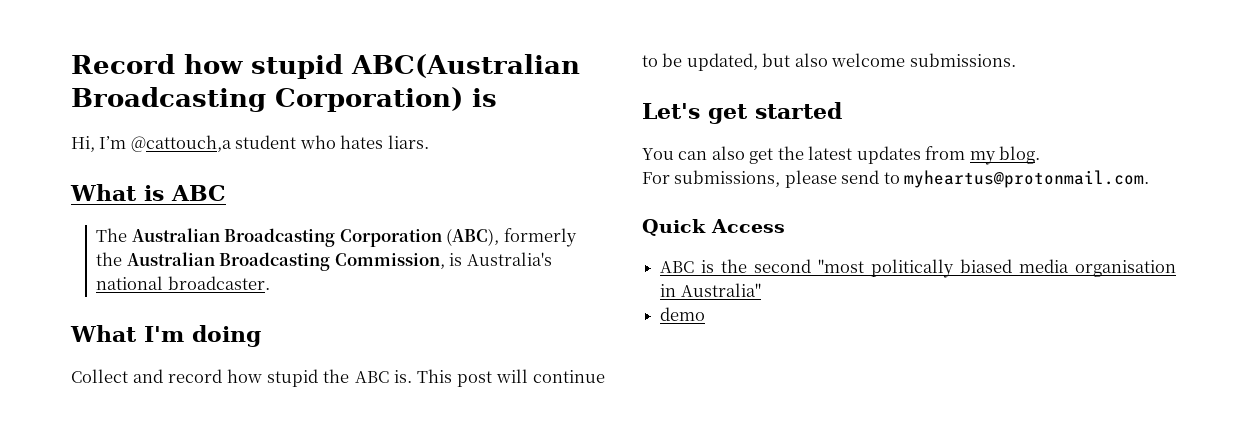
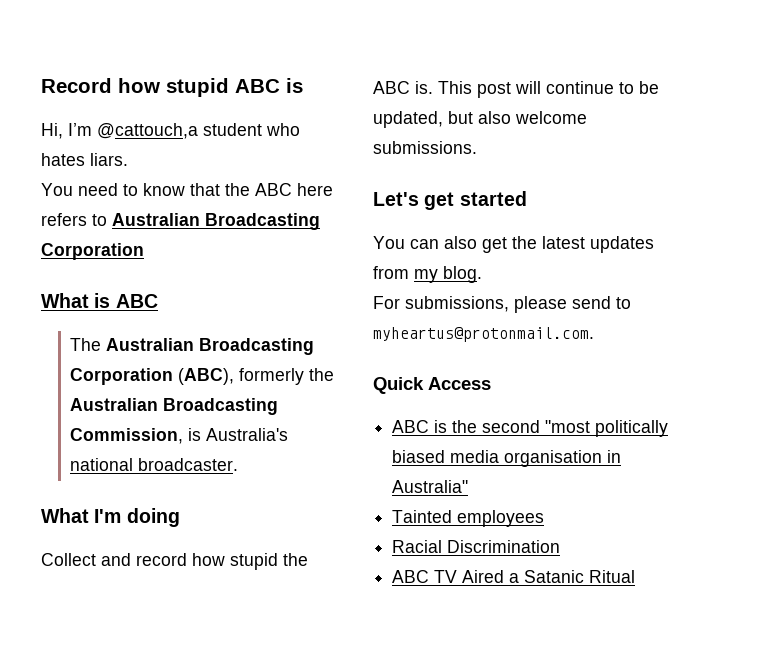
[351,54,580,78] [71,87,463,112] ABC(Australian Broadcasting Corporation) -> [235,79,280,93] ABC
(429, 142) none -> [41,183,333,196] [41,213,320,230] [41,243,144,260] // You need to know that the ABC here refers to Australian Broadcasting Corporation
[660,307,706,321] demo -> [392,510,545,527] [392,540,561,553] [392,570,636,583] Tainted employees // Racial Discrimination // ABC TV Aired a Satanic Ritual

